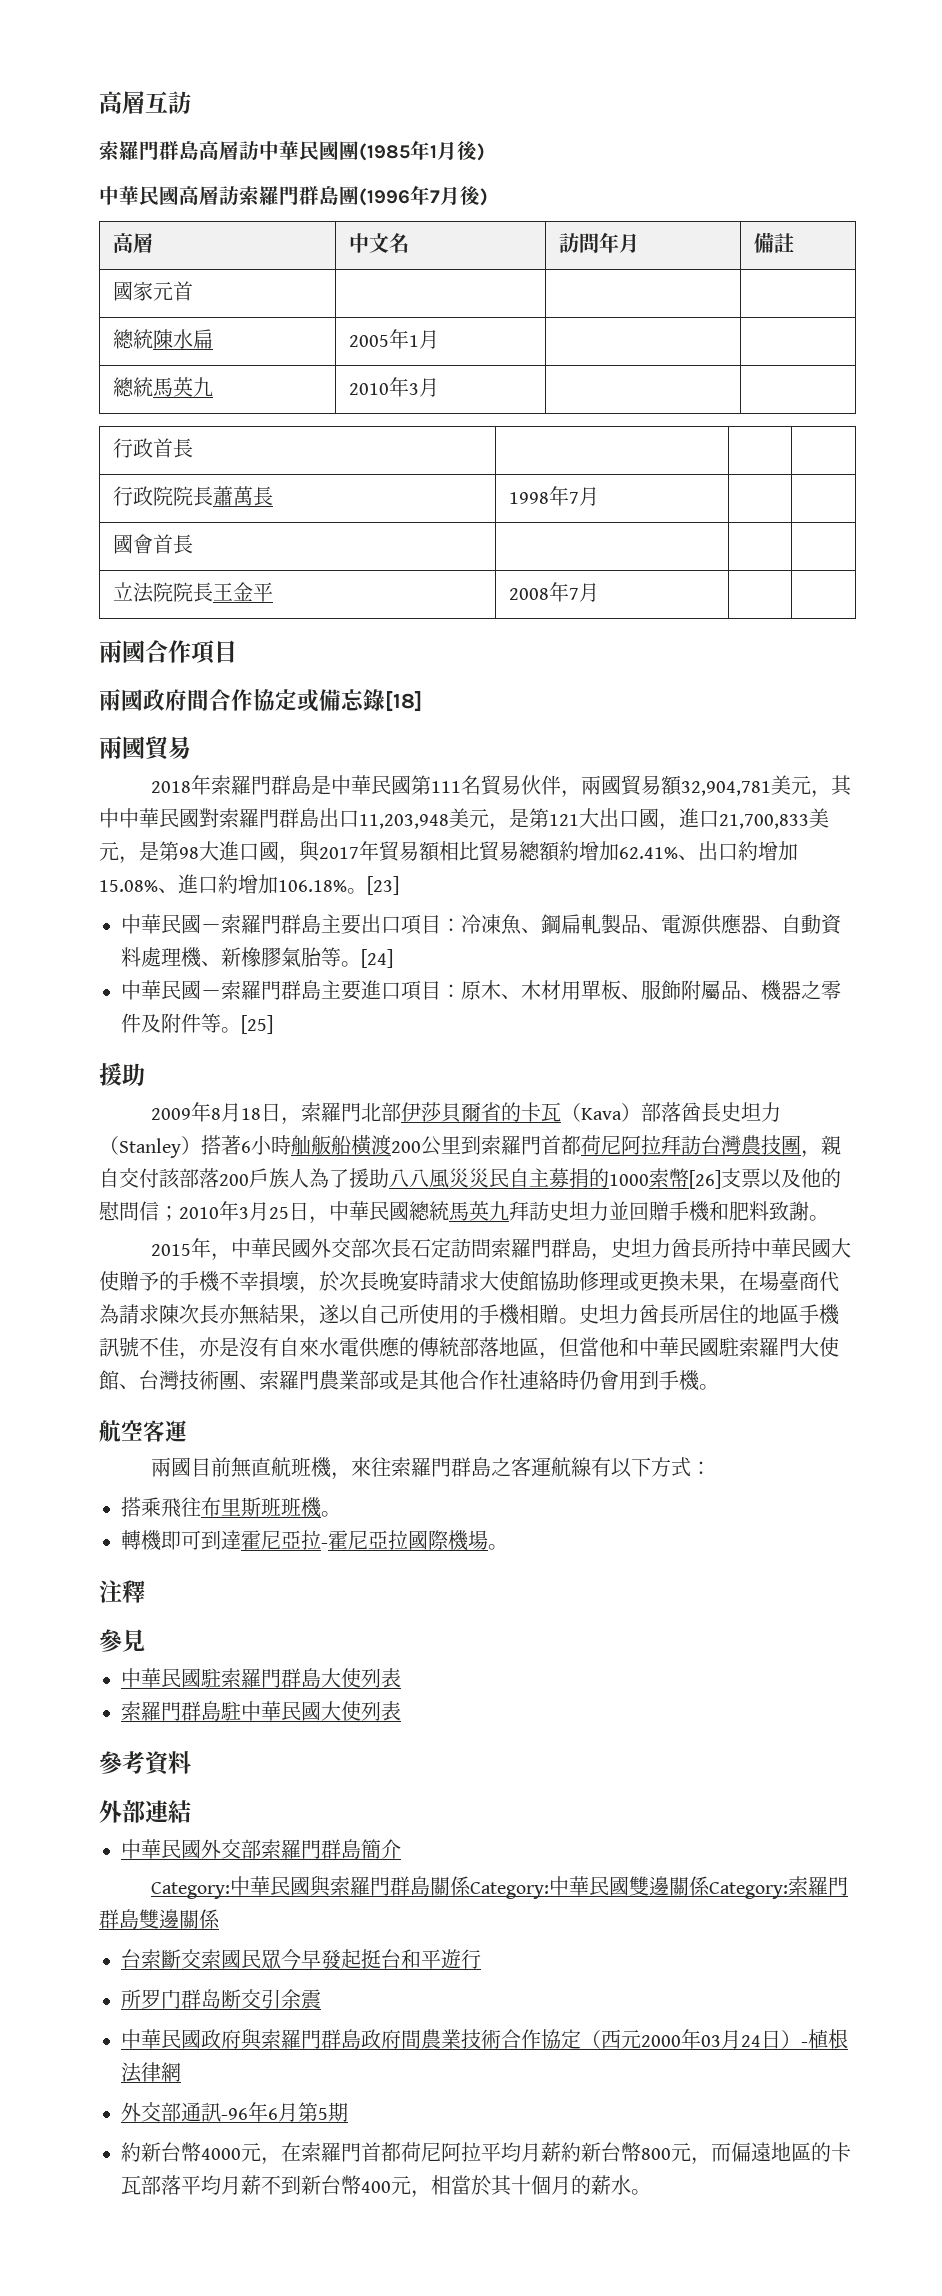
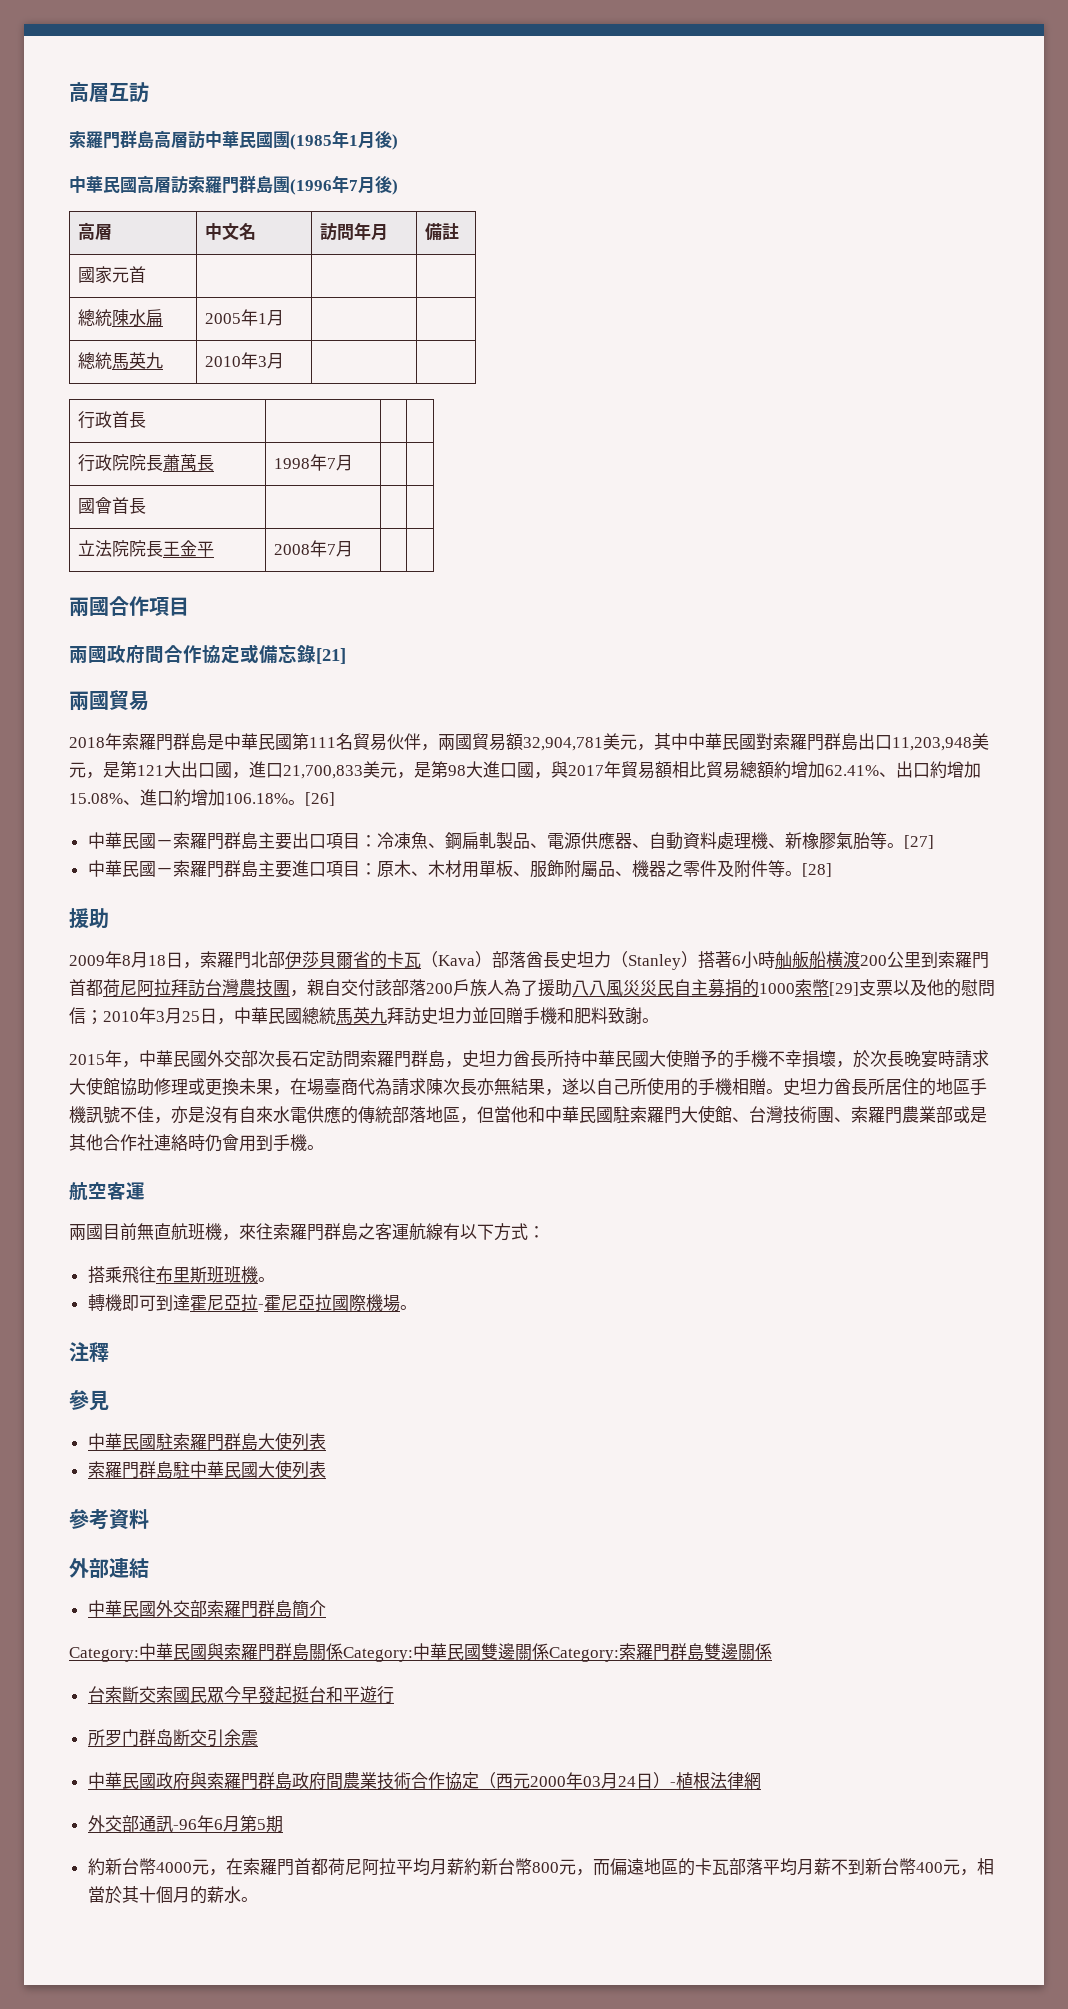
[385,691,422,712] [18] -> [316,648,346,664] [21]
[367,876,399,895] [23] -> [305,792,335,806] [26]
[361,949,393,968] [24] -> [903,835,934,849] [27]
[241,1015,273,1034] [25] -> [801,863,832,877] [28]
[689,1170,721,1189] [26] -> [829,982,859,996] [29]

